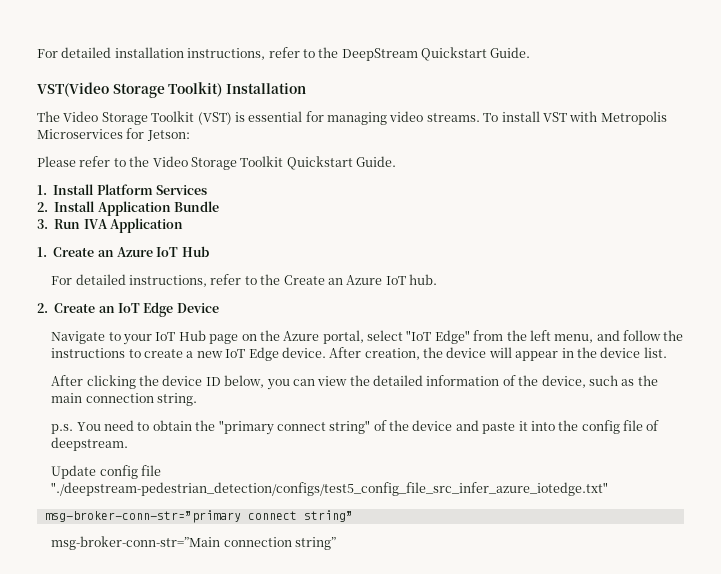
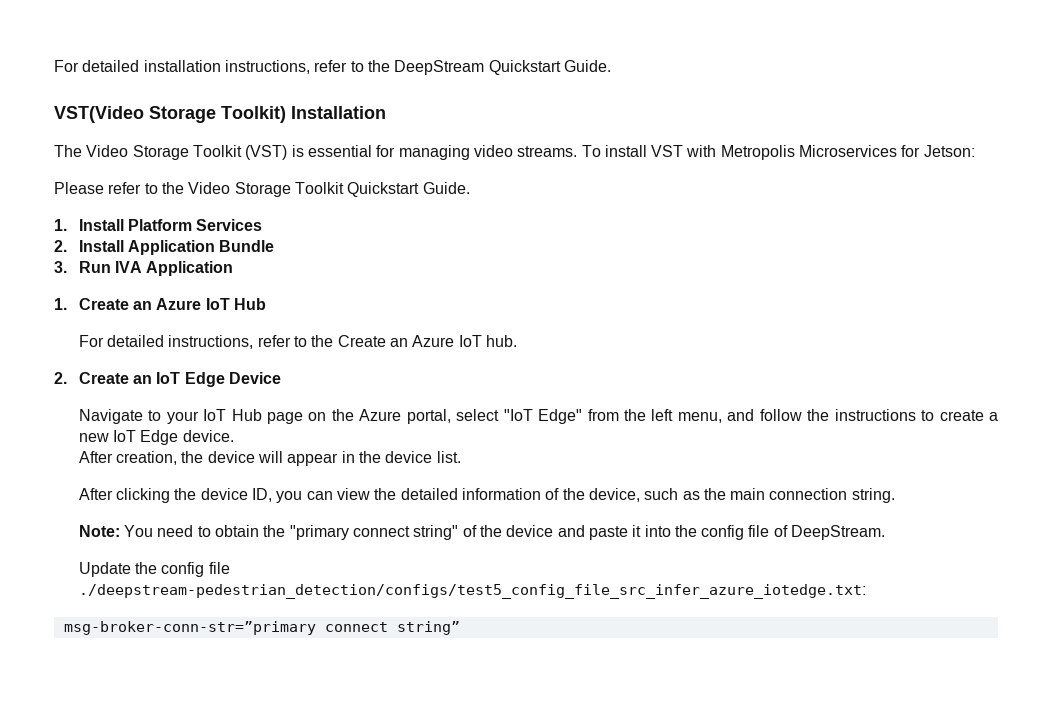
(326, 352) none -> (234, 436) //
[205,375,265,388] ID below, -> [251,488,272,502] ID,
[51,424,74,434] p.s. -> [78,525,120,537] Note:
[51,437,129,451] deepstream. -> [791,525,886,540] DeepStream.
[99,465,162,479] [51,482,609,496] config file "./deepstream-pedestrian_detection/configs/test5_config_file_src_infer_azure_iotedge.txt" -> [135,562,230,577] [78,584,866,599] the config file ./deepstream-pedestrian_detection/configs/test5_config_file_src_infer_azure_iotedge.txt:
[51,536,337,550] // msg-broker-conn-str=”Main connection string” -> (460, 628) none

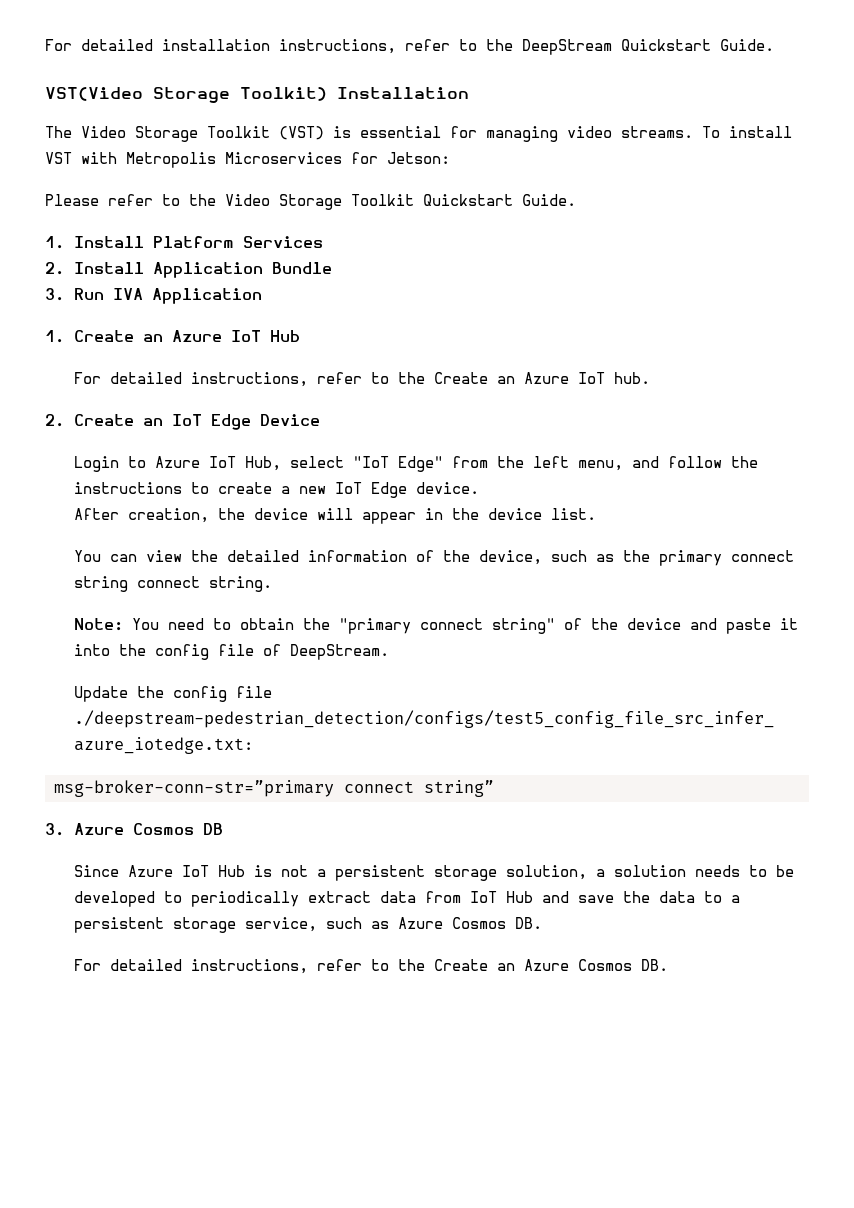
[78,409,451,424] Navigate to your IoT Hub page on the Azure portal, -> [73,456,281,472] Login to Azure IoT Hub,
[78,488,303,503] After clicking the device ID, you -> [73,550,101,562] You
[730,488,848,500] main connection -> [658,550,794,566] [73,576,200,592] primary connect string connect
(460, 628) none -> [45,823,223,836] [73,865,794,881] [73,891,740,907] [73,917,542,933] [73,959,668,974] // 3. Azure Cosmos DB // Since Azure IoT Hub is not a persistent storage solution, a solution needs to be developed to periodically extract data from IoT Hub and save the data to a persistent storage service, such as Azure Cosmos DB. // For detailed instructions, refer to the Create an Azure Cosmos DB.

